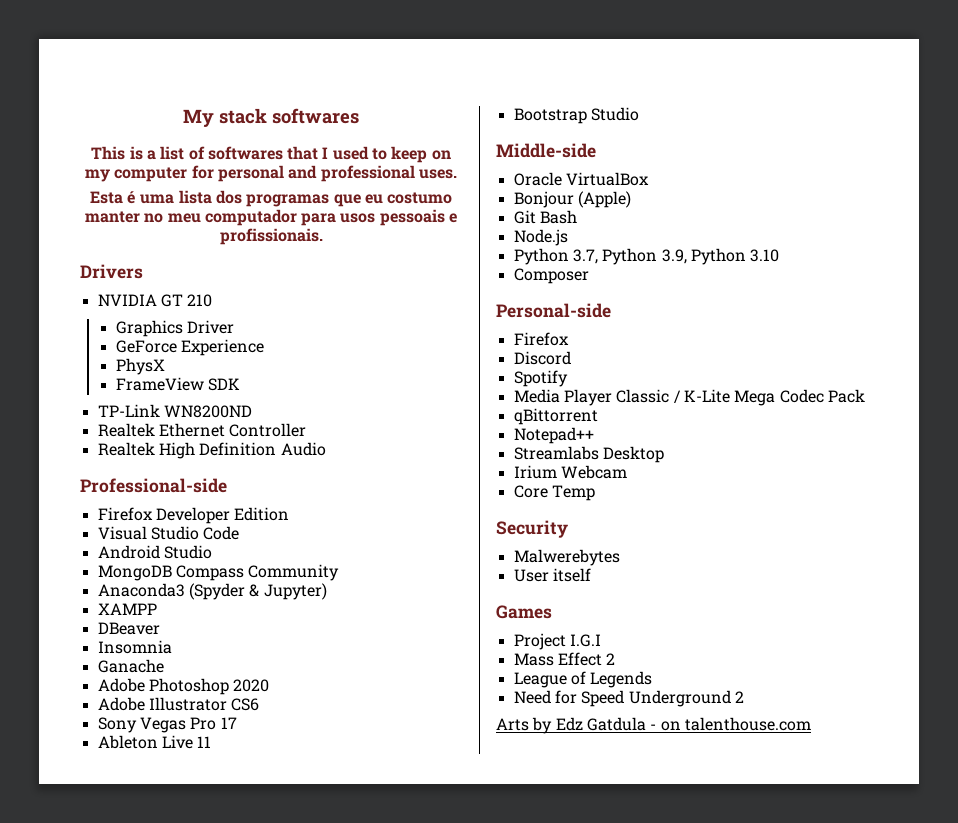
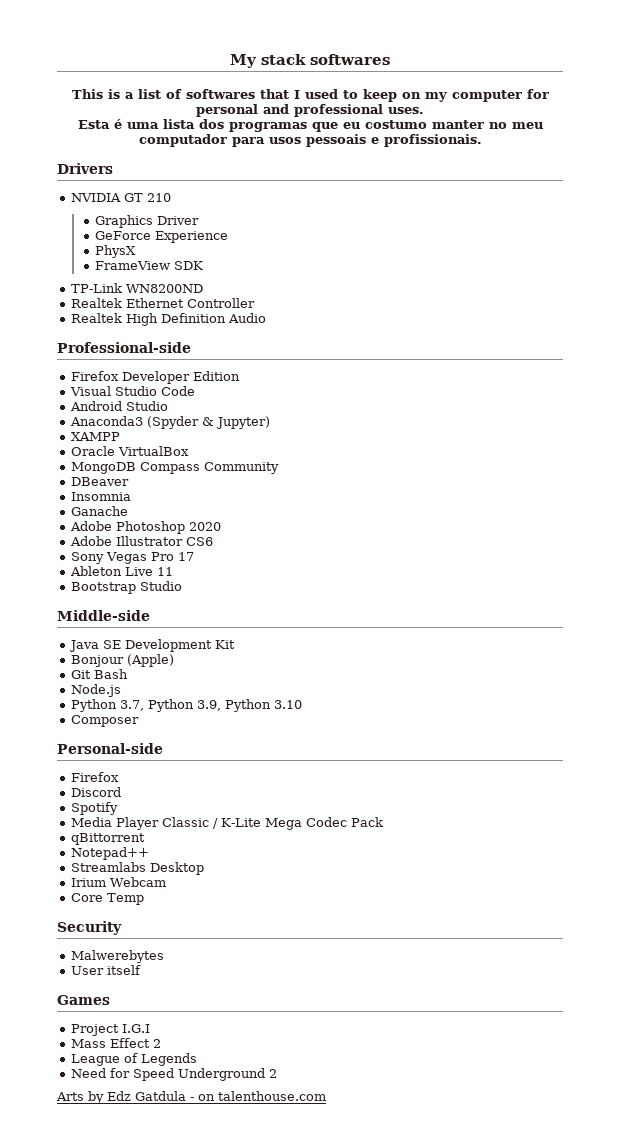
[97,564,340,581] // MongoDB Compass Community -> (168, 406) none
(157, 609) none -> [70,446,189,456] [70,462,279,474] // Oracle VirtualBox // MongoDB Compass Community
[513,172,649,186] Oracle VirtualBox -> [68,639,235,652] Java SE Development Kit

